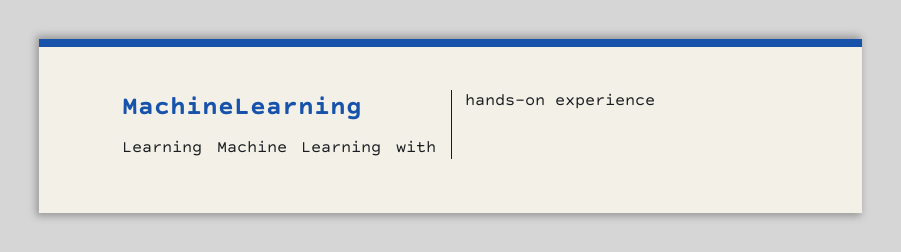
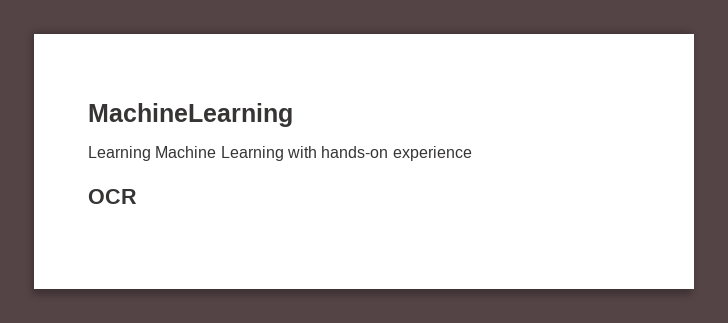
(655, 101) none -> [88,189,137,204] // OCR

